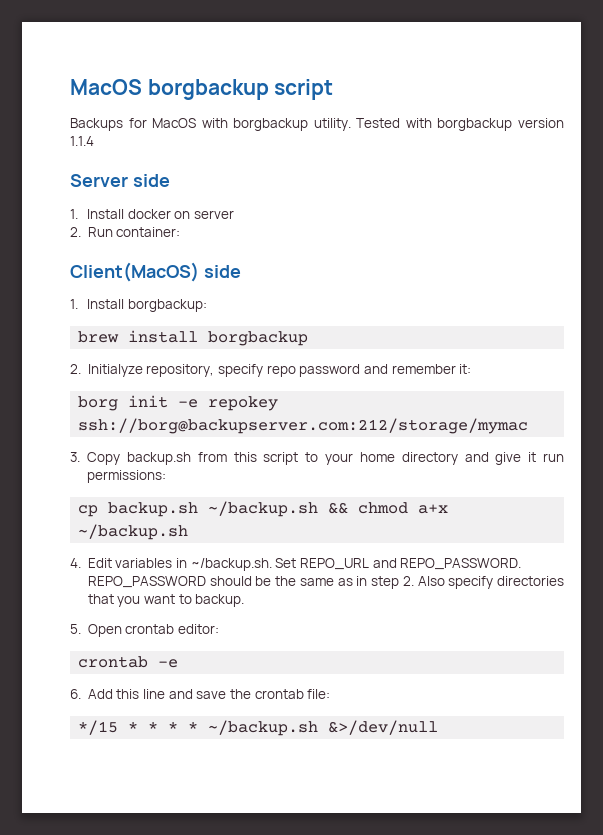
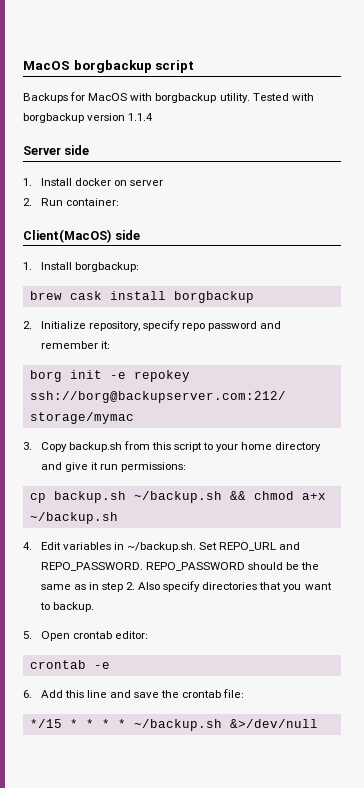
(120, 337) none -> [69,291,102,300] cask
[87,364,143,377] Initialyze -> [40,321,86,329] Initialize

